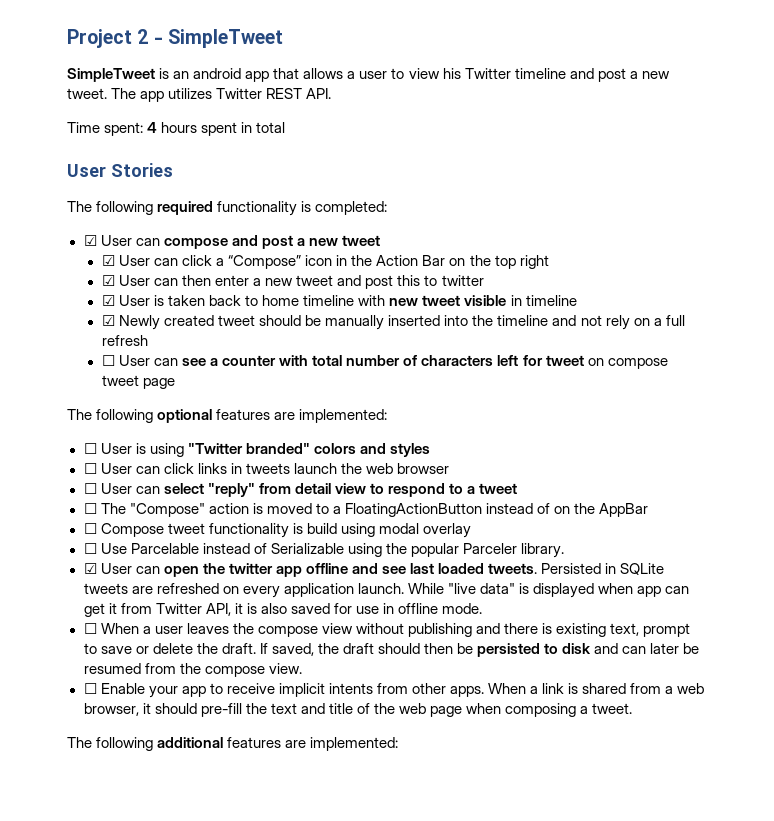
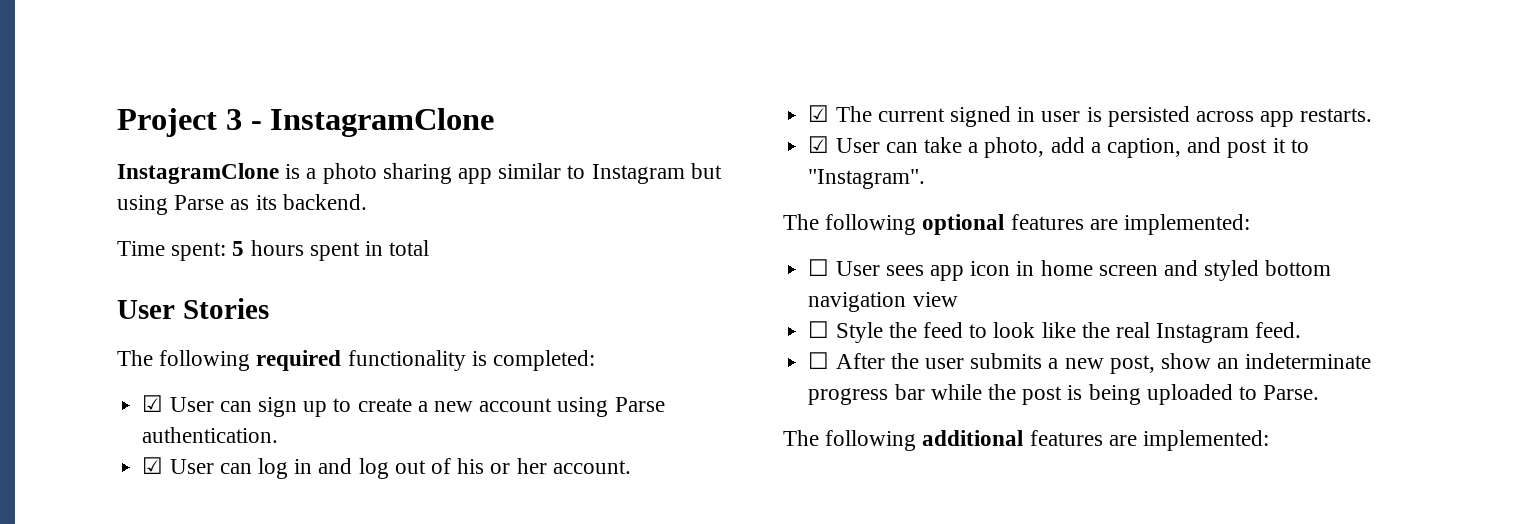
[137,29,283,48] [67,68,670,82] [67,88,332,102] 2 - SimpleTweet // SimpleTweet is an android app that allows a user to view his Twitter timeline and post a new tweet. The app utilizes Twitter REST API. -> [225,108,495,137] [117,163,722,184] [117,194,367,215] 3 - InstagramClone // InstagramClone is a photo sharing app similar to Instagram but using Parse as its backend.
[147,122,158,133] 4 -> [232,241,245,256] 5
[163,235,380,249] [101,255,549,269] [101,275,484,289] [101,295,577,306] [101,315,685,330] [101,335,148,346] [101,355,668,369] [101,375,175,389] compose and post a new tweet // ☑ User can click a “Compose” icon in the Action Bar on the top right // ☑ User can then enter a new tweet and post this to twitter // ☑ User is taken back to home timeline with new tweet visible in timeline // ☑ Newly created tweet should be manually inserted into the timeline and not rely on a full refresh // ☐ User can see a counter with total number of characters left for tweet on compose tweet page -> [257,397,665,417] [142,427,279,443] [142,457,631,479] [808,105,1373,127] [808,136,1309,158] [808,169,926,189] sign up to create a new account using Parse authentication. // ☑ User can log in and log out of his or her account. // ☑ The current signed in user is persisted across app restarts. // ☑ User can take a photo, add a caption, and post it to "Instagram".
[135,443,430,457] [83,463,450,474] [83,483,518,497] [83,503,649,517] [83,523,471,538] [83,543,564,558] [83,563,665,577] [83,583,690,598] [83,603,483,617] [83,623,691,637] [83,643,700,657] [83,663,302,677] [83,683,705,698] [83,703,633,717] is using "Twitter branded" colors and styles // ☐ User can click links in tweets launch the web browser // ☐ User can select "reply" from detail view to respond to a tweet // ☐ The "Compose" action is moved to a FloatingActionButton instead of on the AppBar // ☐ Compose tweet functionality is build using modal overlay // ☐ Use Parcelable instead of Serializable using the popular Parceler library. // ☑ User can open the twitter app offline and see last loaded tweets. Persisted in SQLite tweets are refreshed on every application launch. While "live data" is displayed when app can get it from Twitter API, it is also saved for use in offline mode. // ☐ When a user leaves the compose view without publishing and there is existing text, prompt to save or delete the draft. If saved, the draft should then be persisted to disk and can later be resumed from the compose view. // ☐ Enable your app to receive implicit intents from other apps. When a link is shared from a web browser, it should pre-fill the text and title of the web page when composing a tweet. -> [885,260,1332,281] [808,292,958,312] [808,321,1302,343] [808,352,1372,374] [808,384,1320,405] sees app icon in home screen and styled bottom navigation view // ☐ Style the feed to look like the real Instagram feed. // ☐ After the user submits a new post, show an indeterminate progress bar while the post is being uploaded to Parse.

